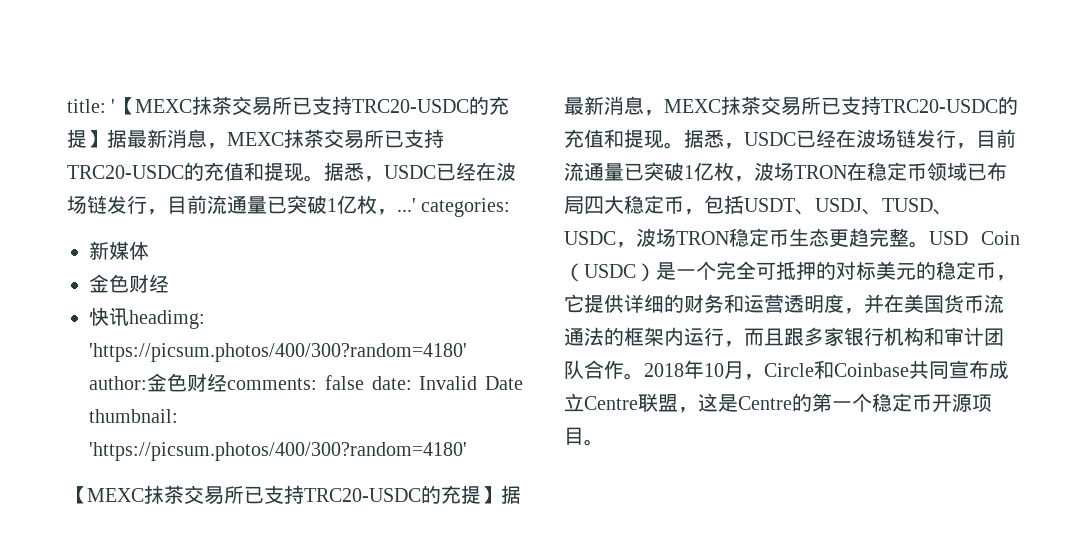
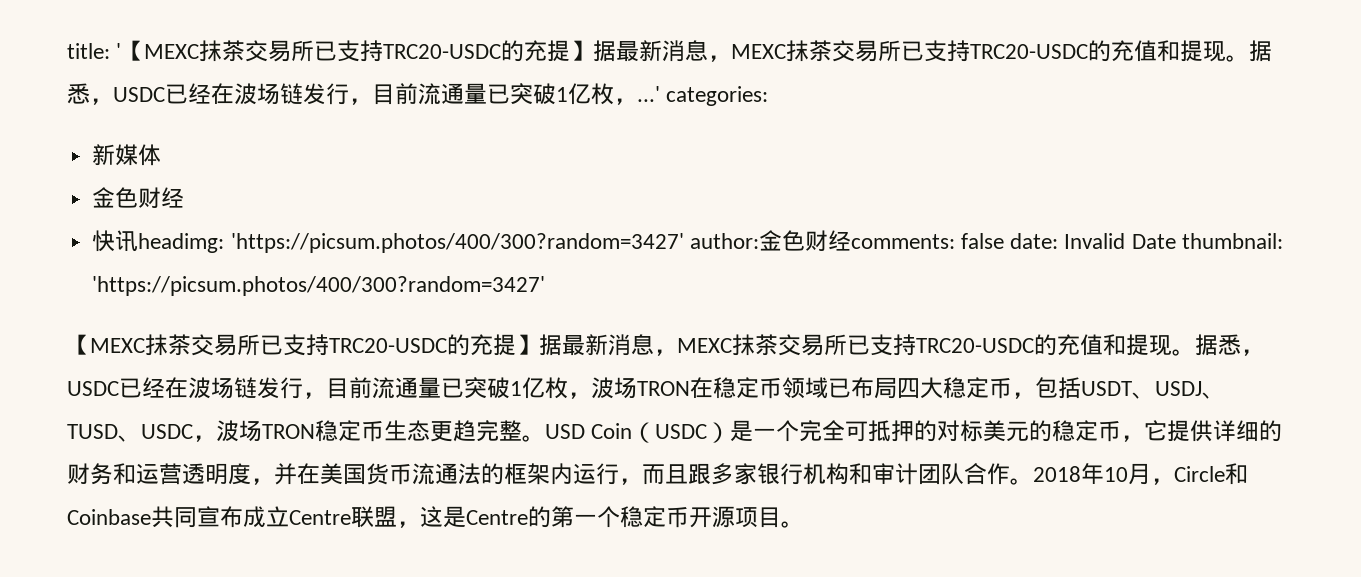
[89,343,467,362] 'https://picsum.photos/400/300?random=4180' -> [230,233,684,253] 'https://picsum.photos/400/300?random=3427'
[89,442,467,461] 'https://picsum.photos/400/300?random=4180' -> [92,276,546,296] 'https://picsum.photos/400/300?random=3427'

